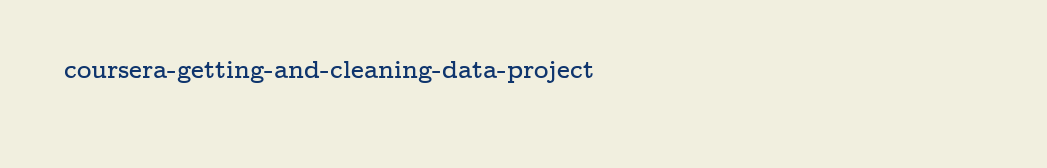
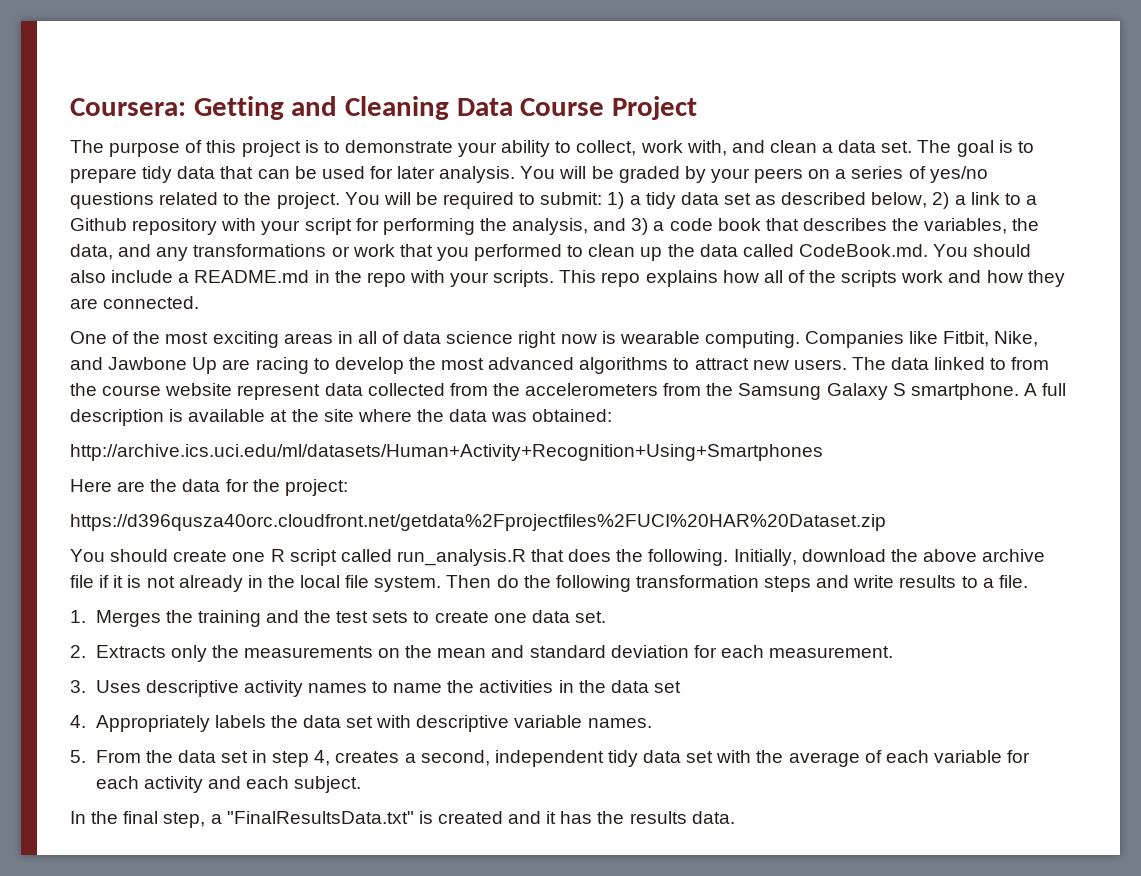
[64,61,594,83] coursera-getting-and-cleaning-data-project -> [70,96,698,120] [70,140,1034,157] [70,166,988,183] [70,192,1037,209] [70,218,1040,235] [70,244,1032,261] [70,270,1065,287] [70,296,200,309] [70,331,1039,348] [70,357,1050,374] [70,383,1067,400] [70,409,613,426] [70,444,823,461] [70,479,348,496] [70,514,886,531] [70,549,1046,566] [70,575,1028,592] [70,610,606,627] [70,645,894,662] [70,680,681,697] [70,715,652,732] [70,750,1031,767] [95,776,362,793] [70,811,735,828] Coursera: Getting and Cleaning Data Course Project // The purpose of this project is to demonstrate your ability to collect, work with, and clean a data set. The goal is to prepare tidy data that can be used for later analysis. You will be graded by your peers on a series of yes/no questions related to the project. You will be required to submit: 1) a tidy data set as described below, 2) a link to a Github repository with your script for performing the analysis, and 3) a code book that describes the variables, the data, and any transformations or work that you performed to clean up the data called CodeBook.md. You should also include a README.md in the repo with your scripts. This repo explains how all of the scripts work and how they are connected. // One of the most exciting areas in all of data science right now is wearable computing. Companies like Fitbit, Nike, and Jawbone Up are racing to develop the most advanced algorithms to attract new users. The data linked to from the course website represent data collected from the accelerometers from the Samsung Galaxy S smartphone. A full description is available at the site where the data was obtained: // http://archive.ics.uci.edu/ml/datasets/Human+Activity+Recognition+Using+Smartphones // Here are the data for the project: // https://d396qusza40orc.cloudfront.net/getdata%2Fprojectfiles%2FUCI%20HAR%20Dataset.zip // You should create one R script called run_analysis.R that does the following. Initially, download the above archive file if it is not already in the local file system. Then do the following transformation steps and write results to a file. // 1. Merges the training and the test sets to create one data set. // 2. Extracts only the measurements on the mean and standard deviation for each measurement. // 3. Uses descriptive activity names to name the activities in the data set // 4. Appropriately labels the data set with descriptive variable names. // 5. From the data set in step 4, creates a second, independent tidy data set with the average of each variable for each activity and each subject. // In the final step, a "FinalResultsData.txt" is created and it has the results data.

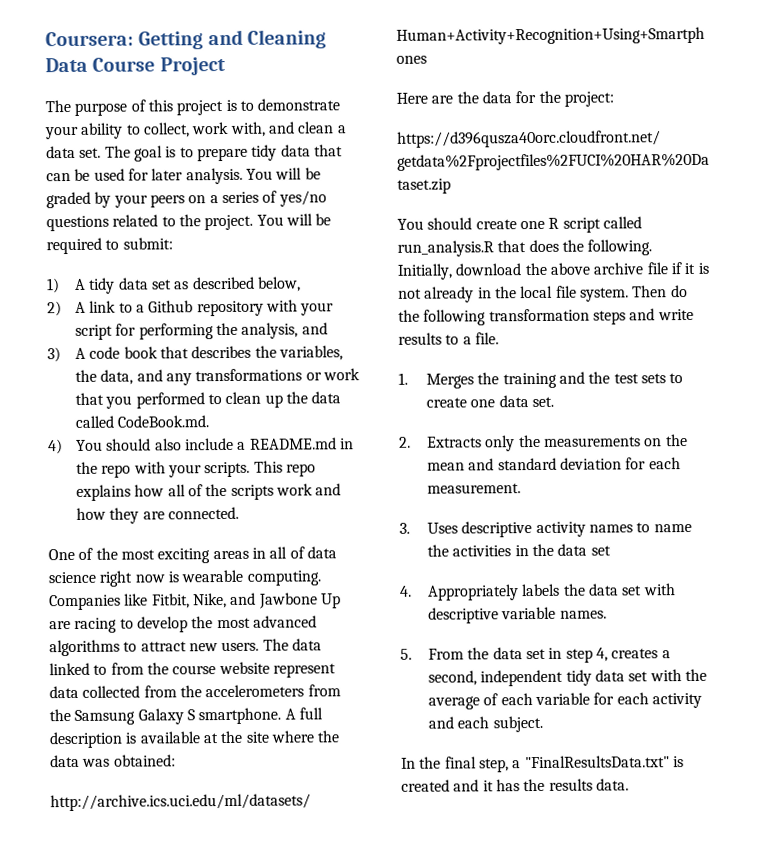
[607,192,641,209] 1) a -> [46,278,87,294] // 1) A
[932,192,966,209] 2) a -> [47,301,87,317] // 2) A
[631,218,665,235] 3) a -> [47,347,87,363] // 3) A
(928, 250) none -> [48,439,63,455] // 4)

